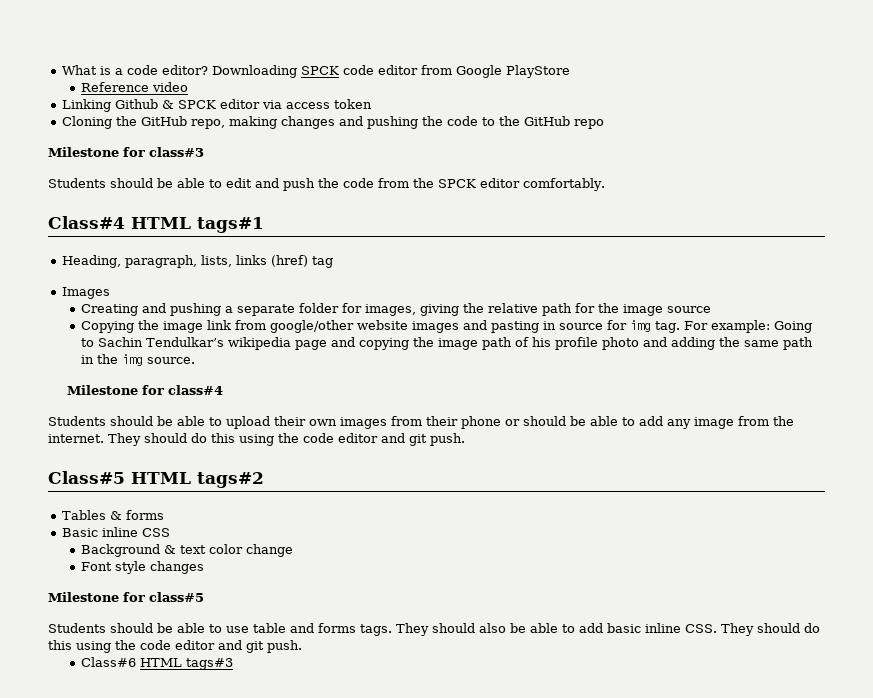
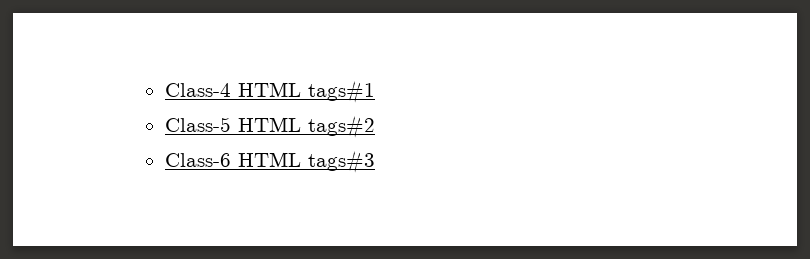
[62,65,571,78] [81,82,189,92] [62,99,373,112] [62,116,605,129] [48,147,204,157] [48,178,605,191] [48,216,264,233] [62,255,334,268] [62,287,111,299] [81,303,712,316] [81,320,813,333] [81,337,814,350] [81,354,196,366] [67,385,224,395] [48,416,794,429] [48,433,465,446] [48,471,264,488] [62,510,165,520] [62,527,171,537] [81,544,294,557] [81,561,205,574] [48,592,204,602] [48,623,820,636] [48,640,302,653] [81,657,137,667] What is a code editor? Downloading SPCK code editor from Google PlayStore // Reference video // Linking Github & SPCK editor via access token // Cloning the GitHub repo, making changes and pushing the code to the GitHub repo // Milestone for class#3 // Students should be able to edit and push the code from the SPCK editor comfortably. // Class#4 HTML tags#1 // Heading, paragraph, lists, links (href) tag // Images // Creating and pushing a separate folder for images, giving the relative path for the image source // Copying the image link from google/other website images and pasting in source for img tag. For example: Going to Sachin Tendulkar’s wikipedia page and copying the image path of his profile photo and adding the same path in the img source. // Milestone for class#4 // Students should be able to upload their own images from their phone or should be able to add any image from the internet. They should do this using the code editor and git push. // Class#5 HTML tags#2 // Tables & forms // Basic inline CSS // Background & text color change // Font style changes // Milestone for class#5 // Students should be able to use table and forms tags. They should also be able to add basic inline CSS. They should do this using the code editor and git push. // Class#6 -> [164,80,375,103] [164,115,375,138] [164,153,231,167] Class-4 HTML tags#1 // Class-5 HTML tags#2 // Class-6

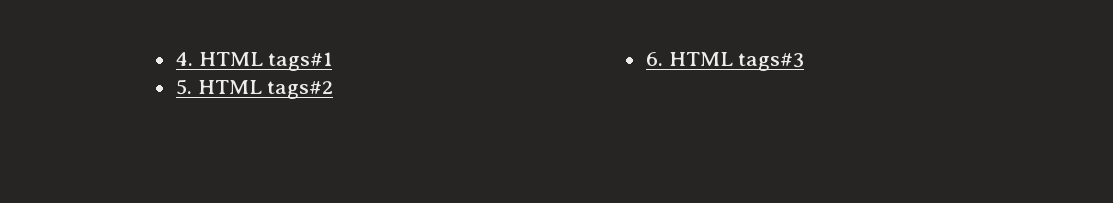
[164,83,231,97] Class-4 -> [175,52,193,66] 4.
[164,117,231,132] Class-5 -> [175,79,192,95] 5.
[164,153,231,167] Class-6 -> [645,52,663,66] 6.

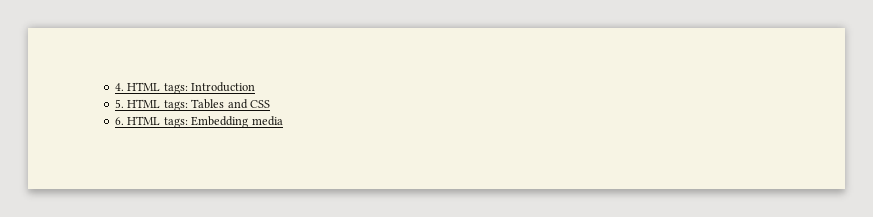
[268,52,333,71] tags#1 -> [163,82,256,94] tags: Introduction
[267,81,334,99] tags#2 -> [163,99,270,111] tags: Tables and CSS
[738,53,805,71] tags#3 -> [163,116,283,128] tags: Embedding media

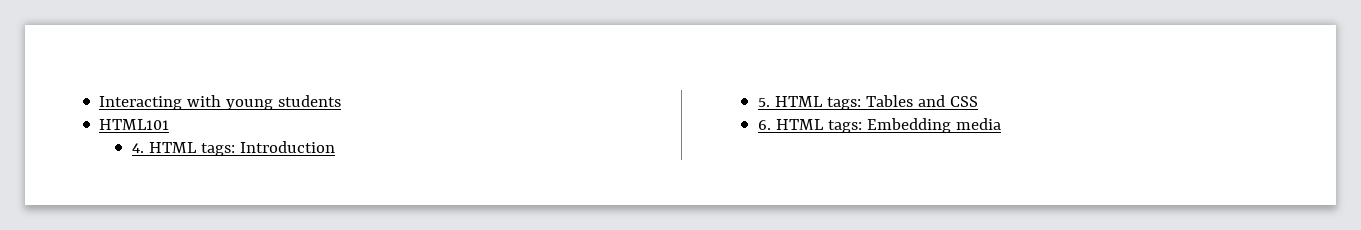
(115, 87) none -> [99,95,342,110] [99,119,170,130] Interacting with young students // HTML101 //

